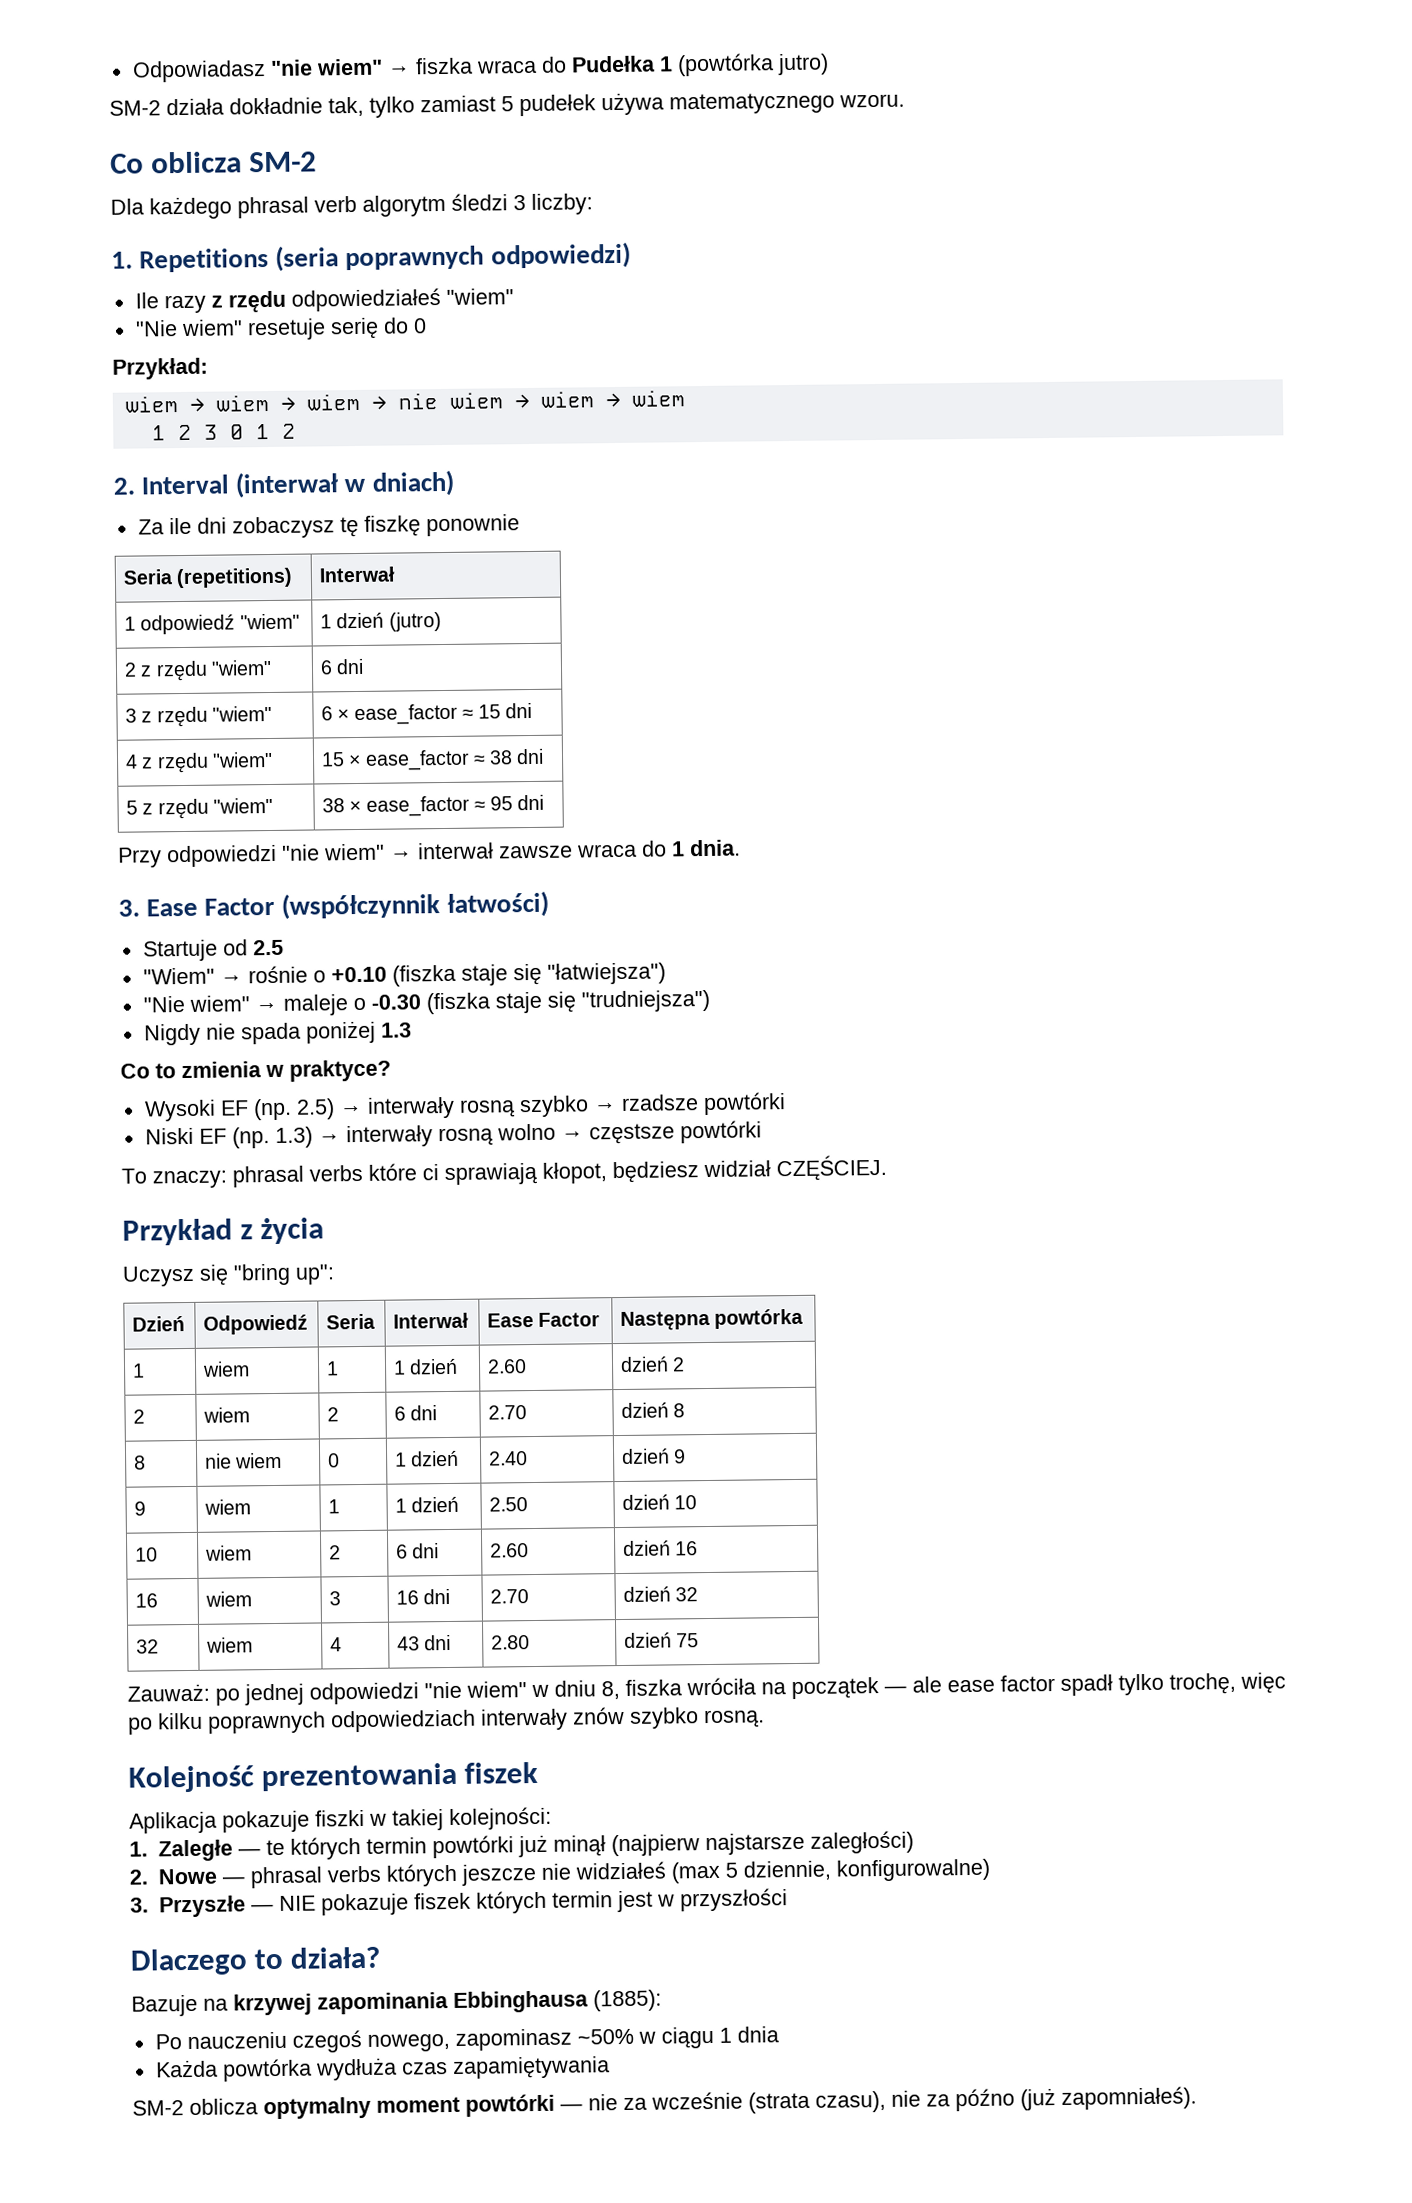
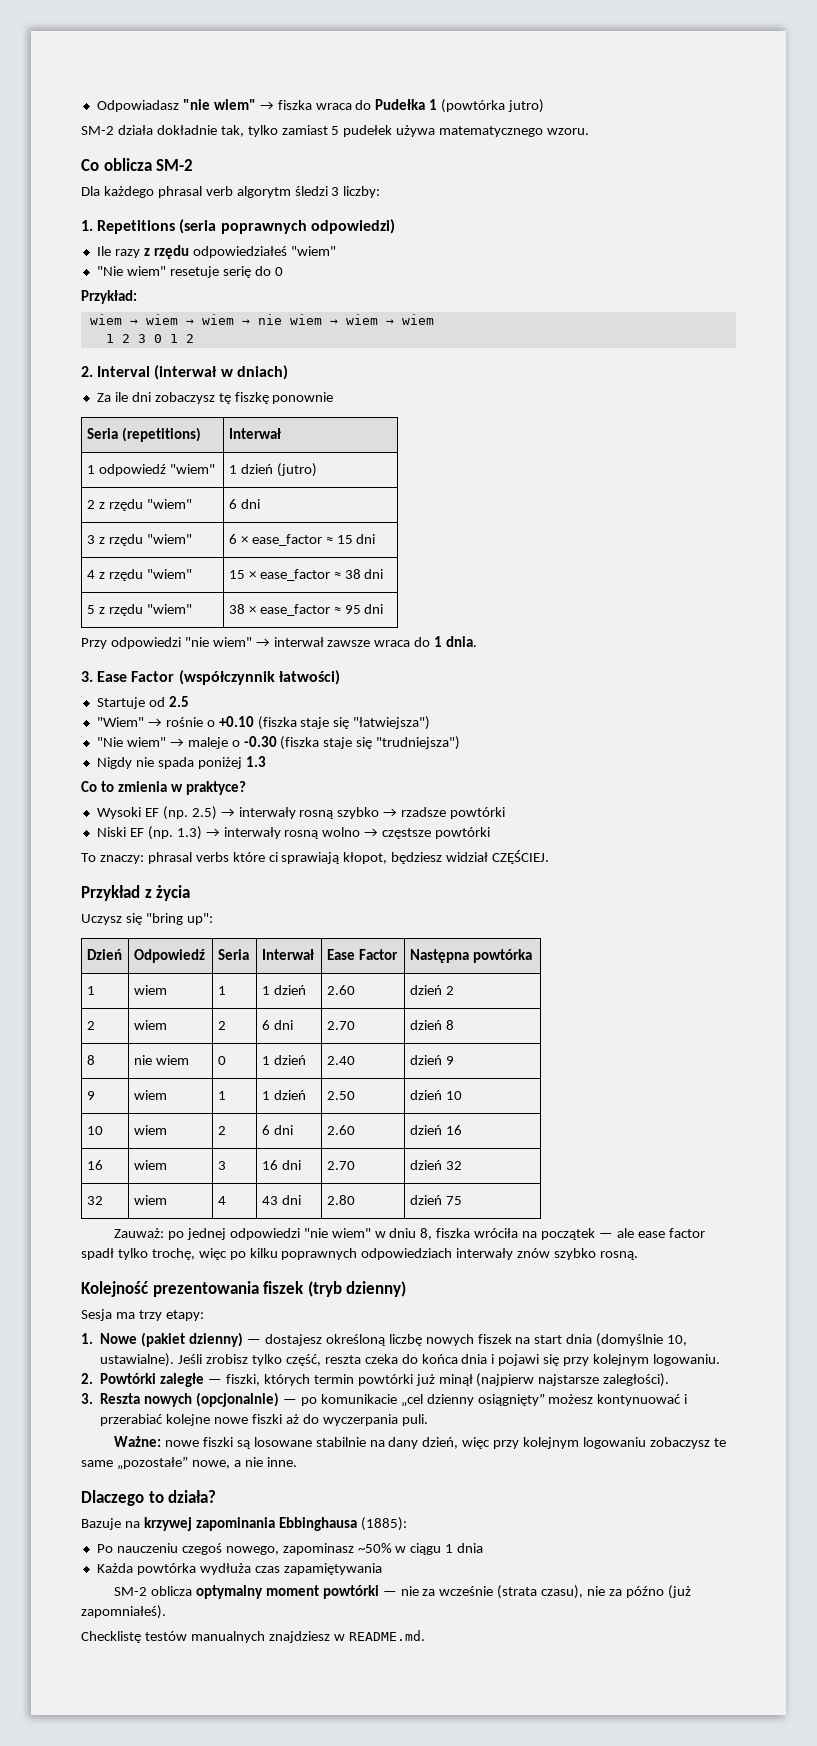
[129,1806,552,1834] [129,1839,285,1862] // Aplikacja pokazuje fiszki w takiej kolejności: // 1. Zaległe — te -> [307,1281,407,1297] [81,1309,204,1321] [81,1332,688,1347] [100,1353,720,1367] [81,1373,260,1387] (tryb dzienny) // Sesja ma trzy etapy: // 1. Nowe (pakiet dzienny) — dostajesz określoną liczbę nowych fiszek na start dnia (domyślnie 10, ustawialne). Jeśli zrobisz tylko część, reszta czeka do końca dnia i pojawi się przy kolejnym logowaniu. // 2. Powtórki zaległe — fiszki,
[809,1830,914,1854] [129,1858,990,1889] [130,1888,788,1918] zaległości) // 2. Nowe — phrasal verbs których jeszcze nie widziałeś (max 5 dziennie, konfigurowalne) // 3. Przyszłe — NIE pokazuje fiszek których termin jest w przyszłości -> [603,1373,670,1387] [81,1392,688,1407] [100,1414,428,1426] [114,1436,726,1449] [81,1456,297,1470] zaległości). // 3. Reszta nowych (opcjonalnie) — po komunikacie „cel dzienny osiągnięty” możesz kontynuować i przerabiać kolejne nowe fiszki aż do wyczerpania puli. // Ważne: nowe fiszki są losowane stabilnie na dany dzień, więc przy kolejnym logowaniu zobaczysz te same „pozostałe” nowe, a nie inne.
(1197, 2098) none -> [81,1630,425,1643] // Checklistę testów manualnych znajdziesz w README.md.

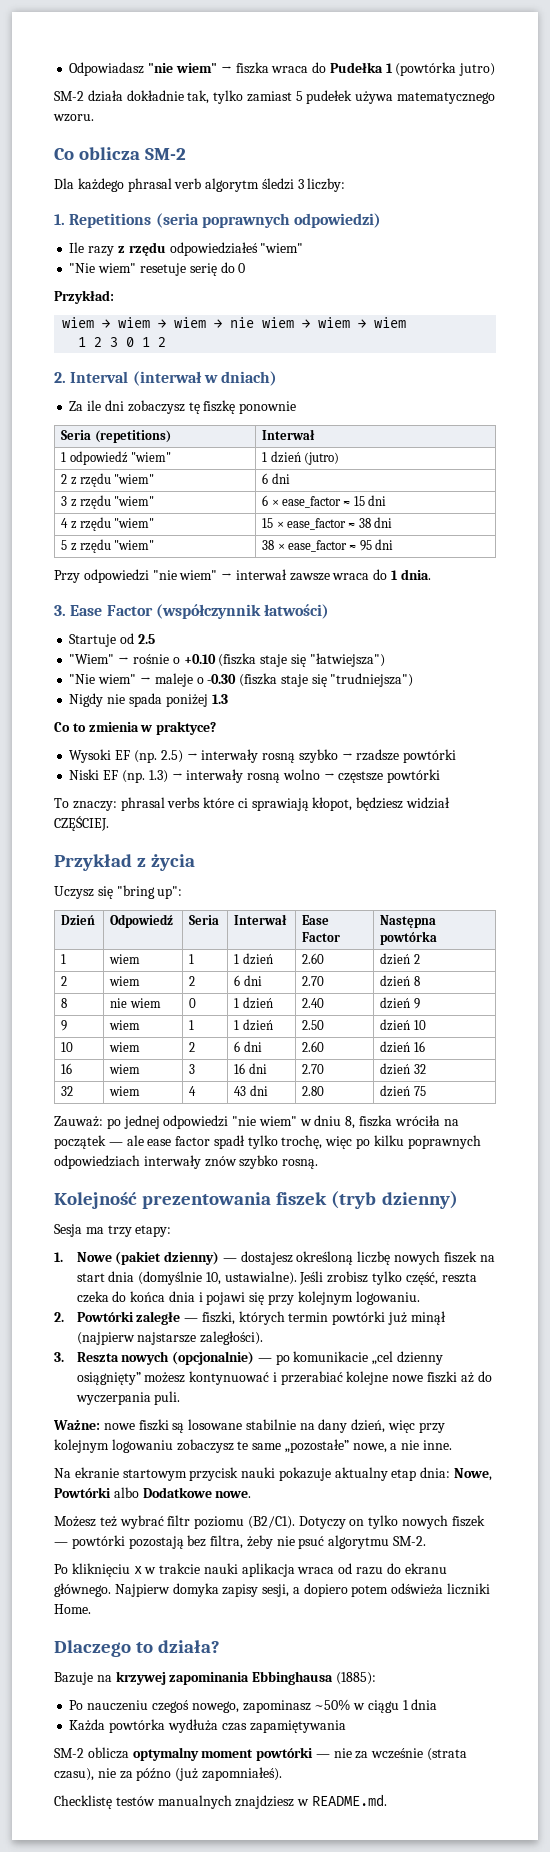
(297, 1462) none -> [54,1467,493,1481] [54,1487,252,1498] [54,1515,485,1529] [54,1535,427,1549] [54,1563,447,1577] [54,1583,491,1597] [54,1604,91,1614] // Na ekranie startowym przycisk nauki pokazuje aktualny etap dnia: Nowe, Powtórki albo Dodatkowe nowe. // Możesz też wybrać filtr poziomu (B2/C1). Dotyczy on tylko nowych fiszek — powtórki pozostają bez filtra, żeby nie psuć algorytmu SM-2. // Po kliknięciu x w trakcie nauki aplikacja wraca od razu do ekranu głównego. Najpierw domyka zapisy sesji, a dopiero potem odświeża liczniki Home.

